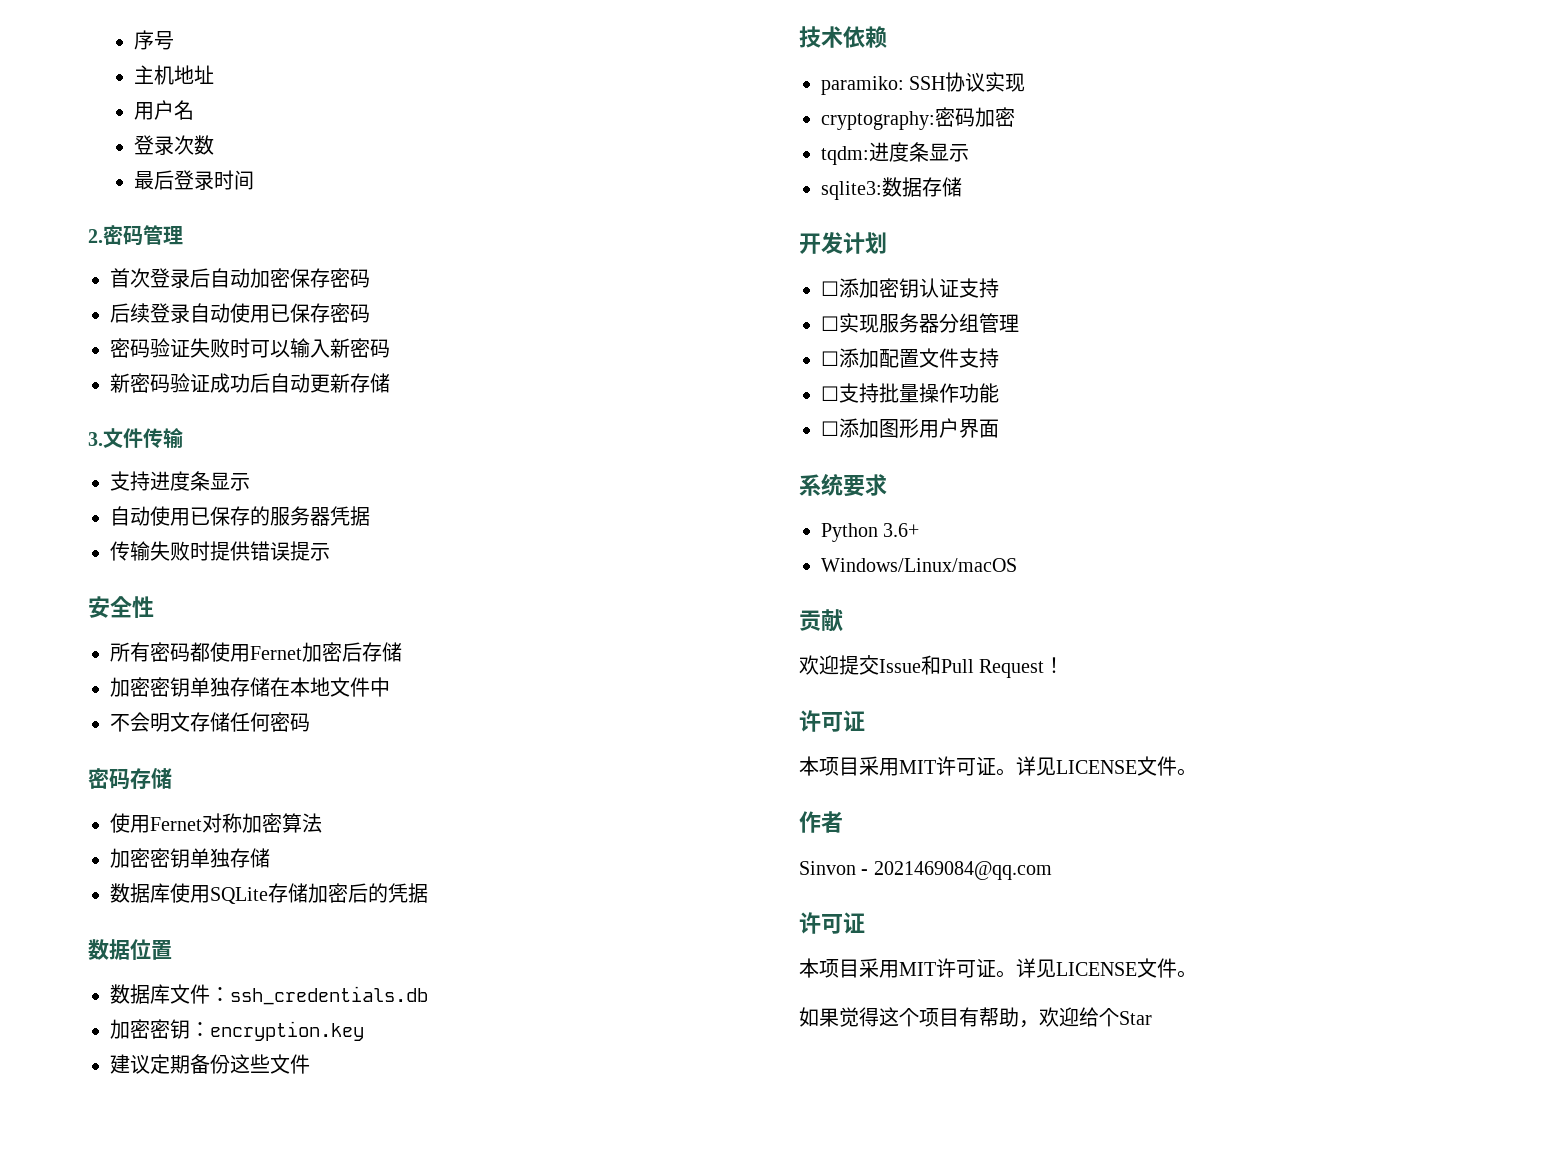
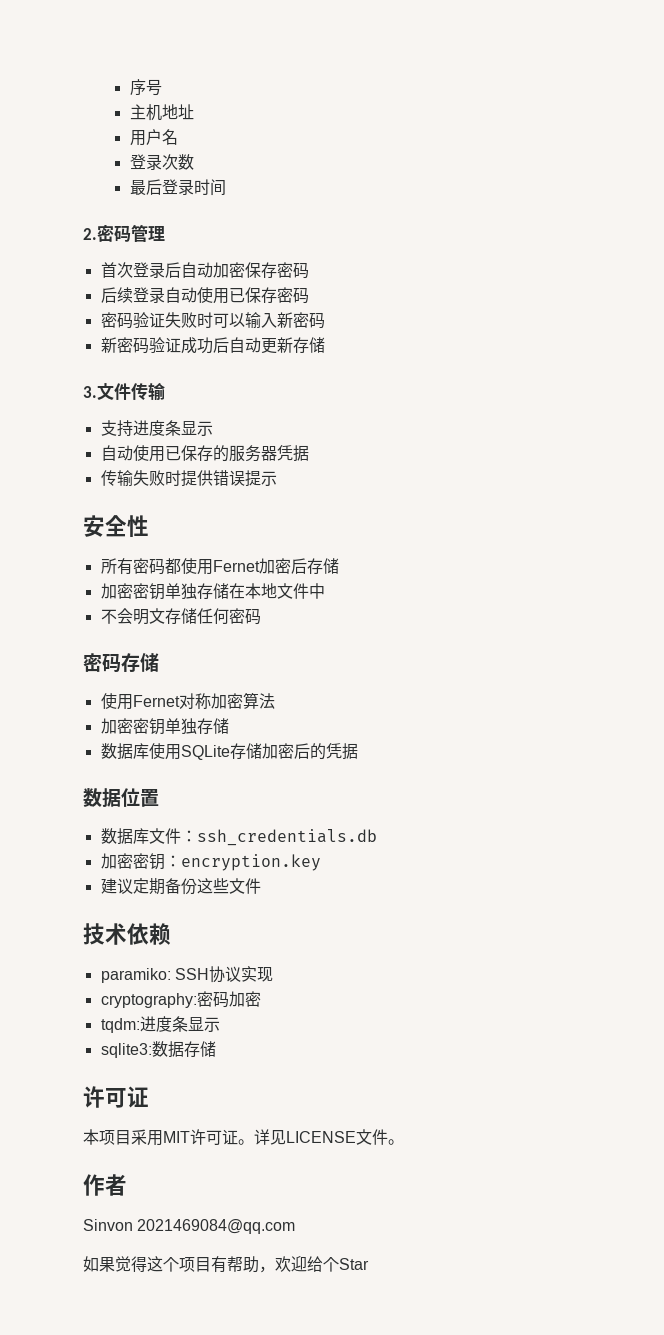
[799,232,887,254] [821,278,999,298] [821,313,1019,333] [821,348,999,368] [821,383,999,403] [821,418,999,438] [799,473,887,497] [821,523,920,542] [821,558,1017,572] [799,609,843,632] [799,655,1065,678] // 开发计划 // ☐添加密钥认证支持 // ☐实现服务器分组管理 // ☐添加配置文件支持 // ☐支持批量操作功能 // ☐添加图形用户界面 // 系统要求 // Python 3.6+ // Windows/Linux/macOS // 贡献 // 欢迎提交Issue和Pull Request！ -> (216, 1049) none
[861,869,869,875] - -> (133, 1225) none
[799,912,865,934] [799,958,1197,978] // 许可证 // 本项目采用MIT许可证。详见LICENSE文件。 -> (296, 1226) none

